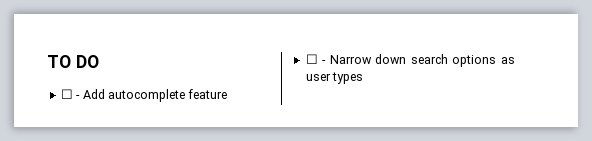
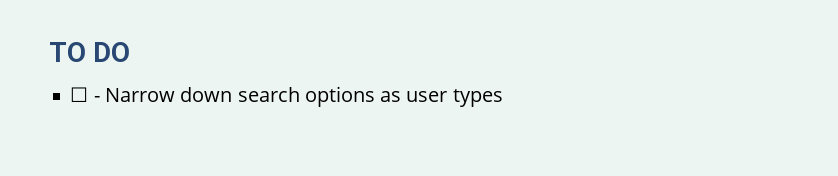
[60,89,228,102] // ☐ - Add autocomplete feature -> (131, 52) none

